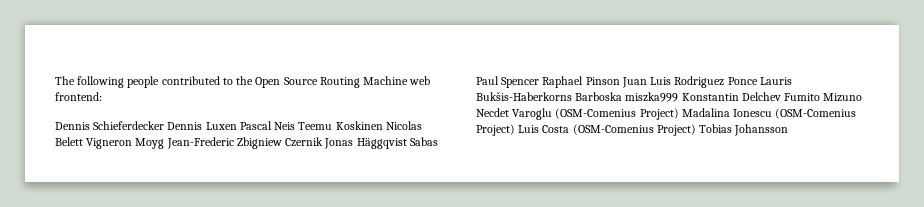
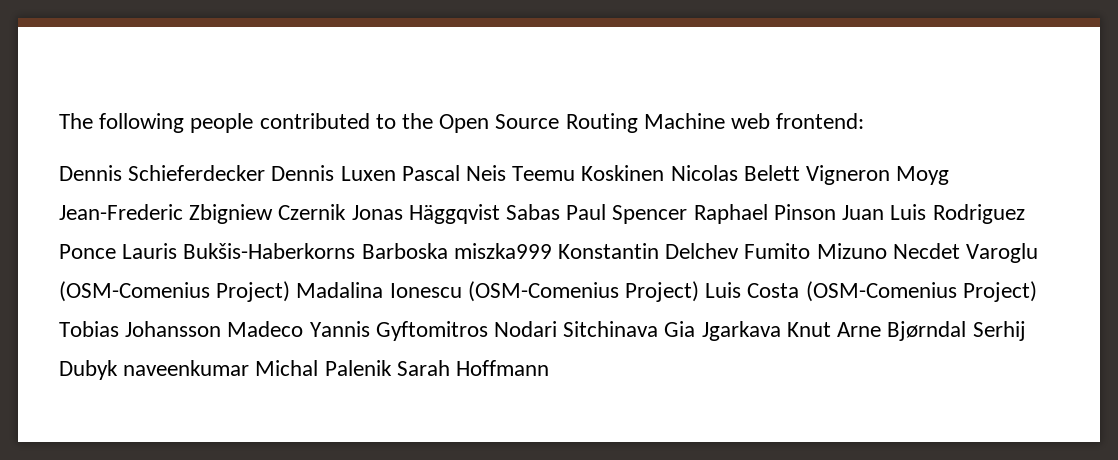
(789, 130) none -> [227,321,1026,341] [59,360,550,380] Madeco Yannis Gyftomitros Nodari Sitchinava Gia Jgarkava Knut Arne Bjørndal Serhij Dubyk naveenkumar Michal Palenik Sarah Hoffmann

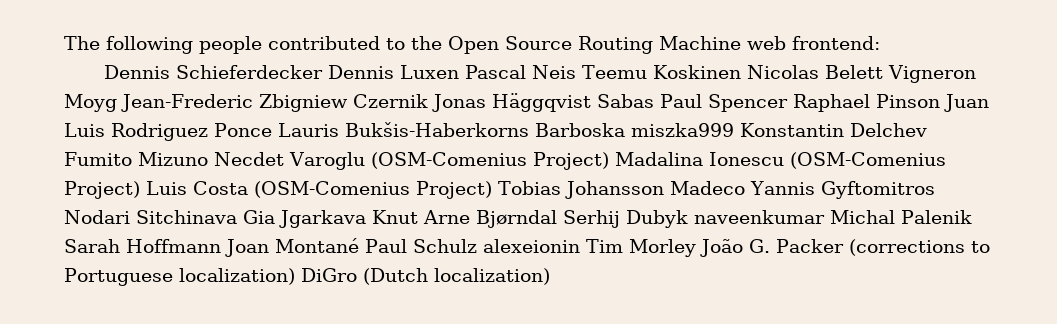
(550, 368) none -> [225,238,990,257] [64,268,550,286] Joan Montané Paul Schulz alexeionin Tim Morley João G. Packer (corrections to Portuguese localization) DiGro (Dutch localization)

